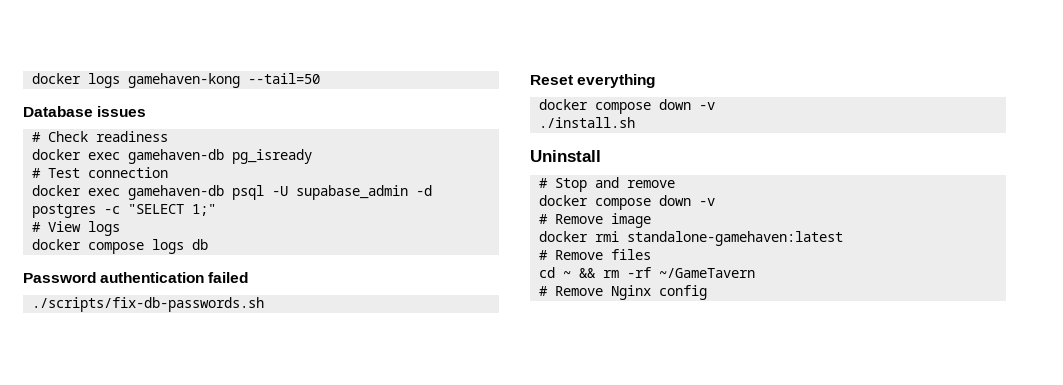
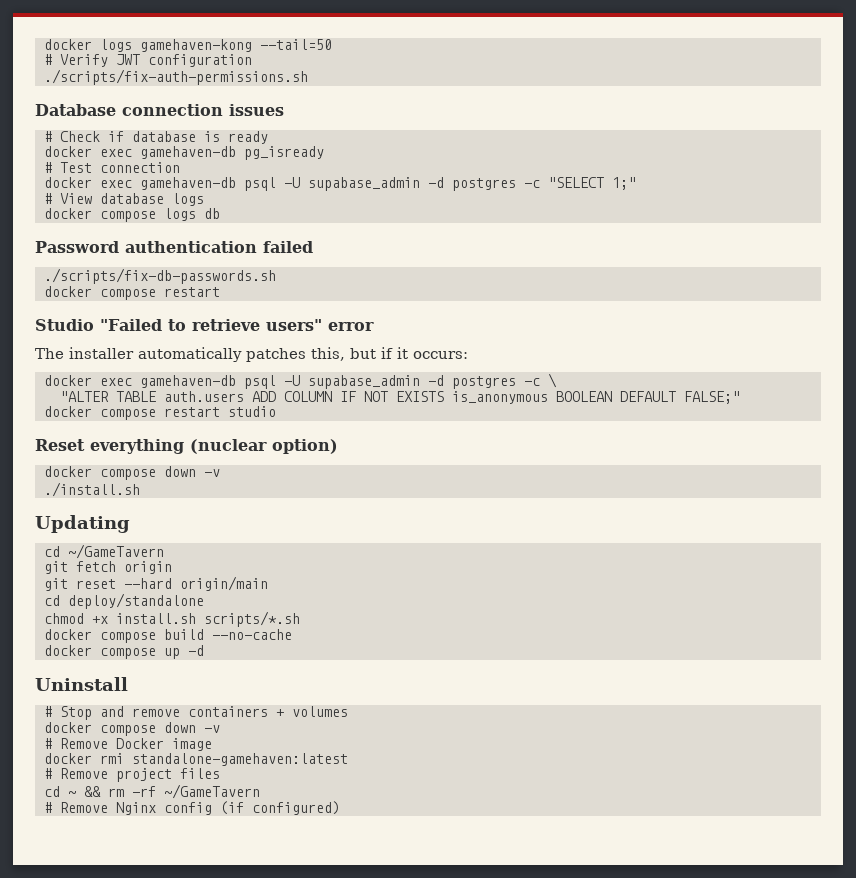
(320, 78) none -> [44,54,252,67] [44,69,308,85] // # Verify JWT configuration // ./scripts/fix-auth-permissions.sh
(93, 111) none -> [122,104,223,116] connection
[95,131,168,142] readiness -> [108,131,268,144] if database is ready
(81, 226) none -> [100,193,164,204] database
(264, 304) none -> [44,286,220,300] [35,319,374,331] [35,347,468,362] [44,373,557,389] [60,391,740,404] [44,406,276,420] // docker compose restart // Studio "Failed to retrieve users" error // The installer automatically patches this, but if it occurs: // docker exec gamehaven-db psql -U supabase_admin -d postgres -c \ // "ALTER TABLE auth.users ADD COLUMN IF NOT EXISTS is_anonymous BOOLEAN DEFAULT FALSE;" // docker compose restart studio
(656, 81) none -> [190,439,338,454] (nuclear option)
(635, 122) none -> [35,515,130,533] [44,544,164,559] [44,561,172,574] [44,576,268,591] [44,593,204,609] [44,611,300,627] [44,629,292,643] [44,645,204,659] // Updating // cd ~/GameTavern // git fetch origin // git reset --hard origin/main // cd deploy/standalone // chmod +x install.sh scripts/*.sh // docker compose build --no-cache // docker compose up -d
(675, 184) none -> [188,706,348,717] containers + volumes
(603, 219) none -> [116,738,164,749] Docker
(603, 255) none -> [116,768,172,782] project
(707, 292) none -> [220,801,340,815] (if configured)

